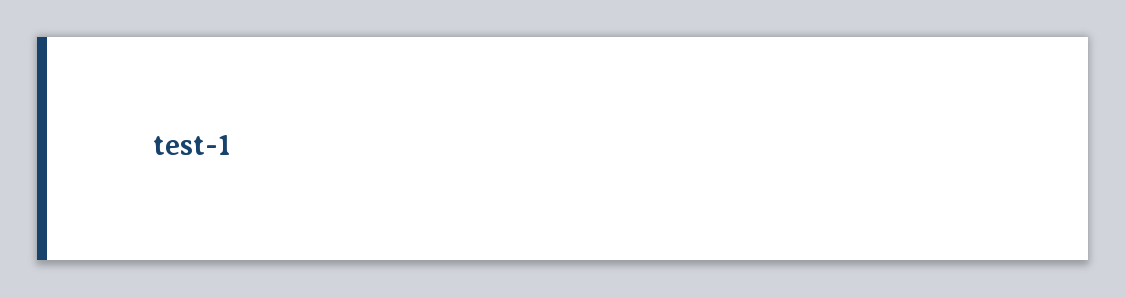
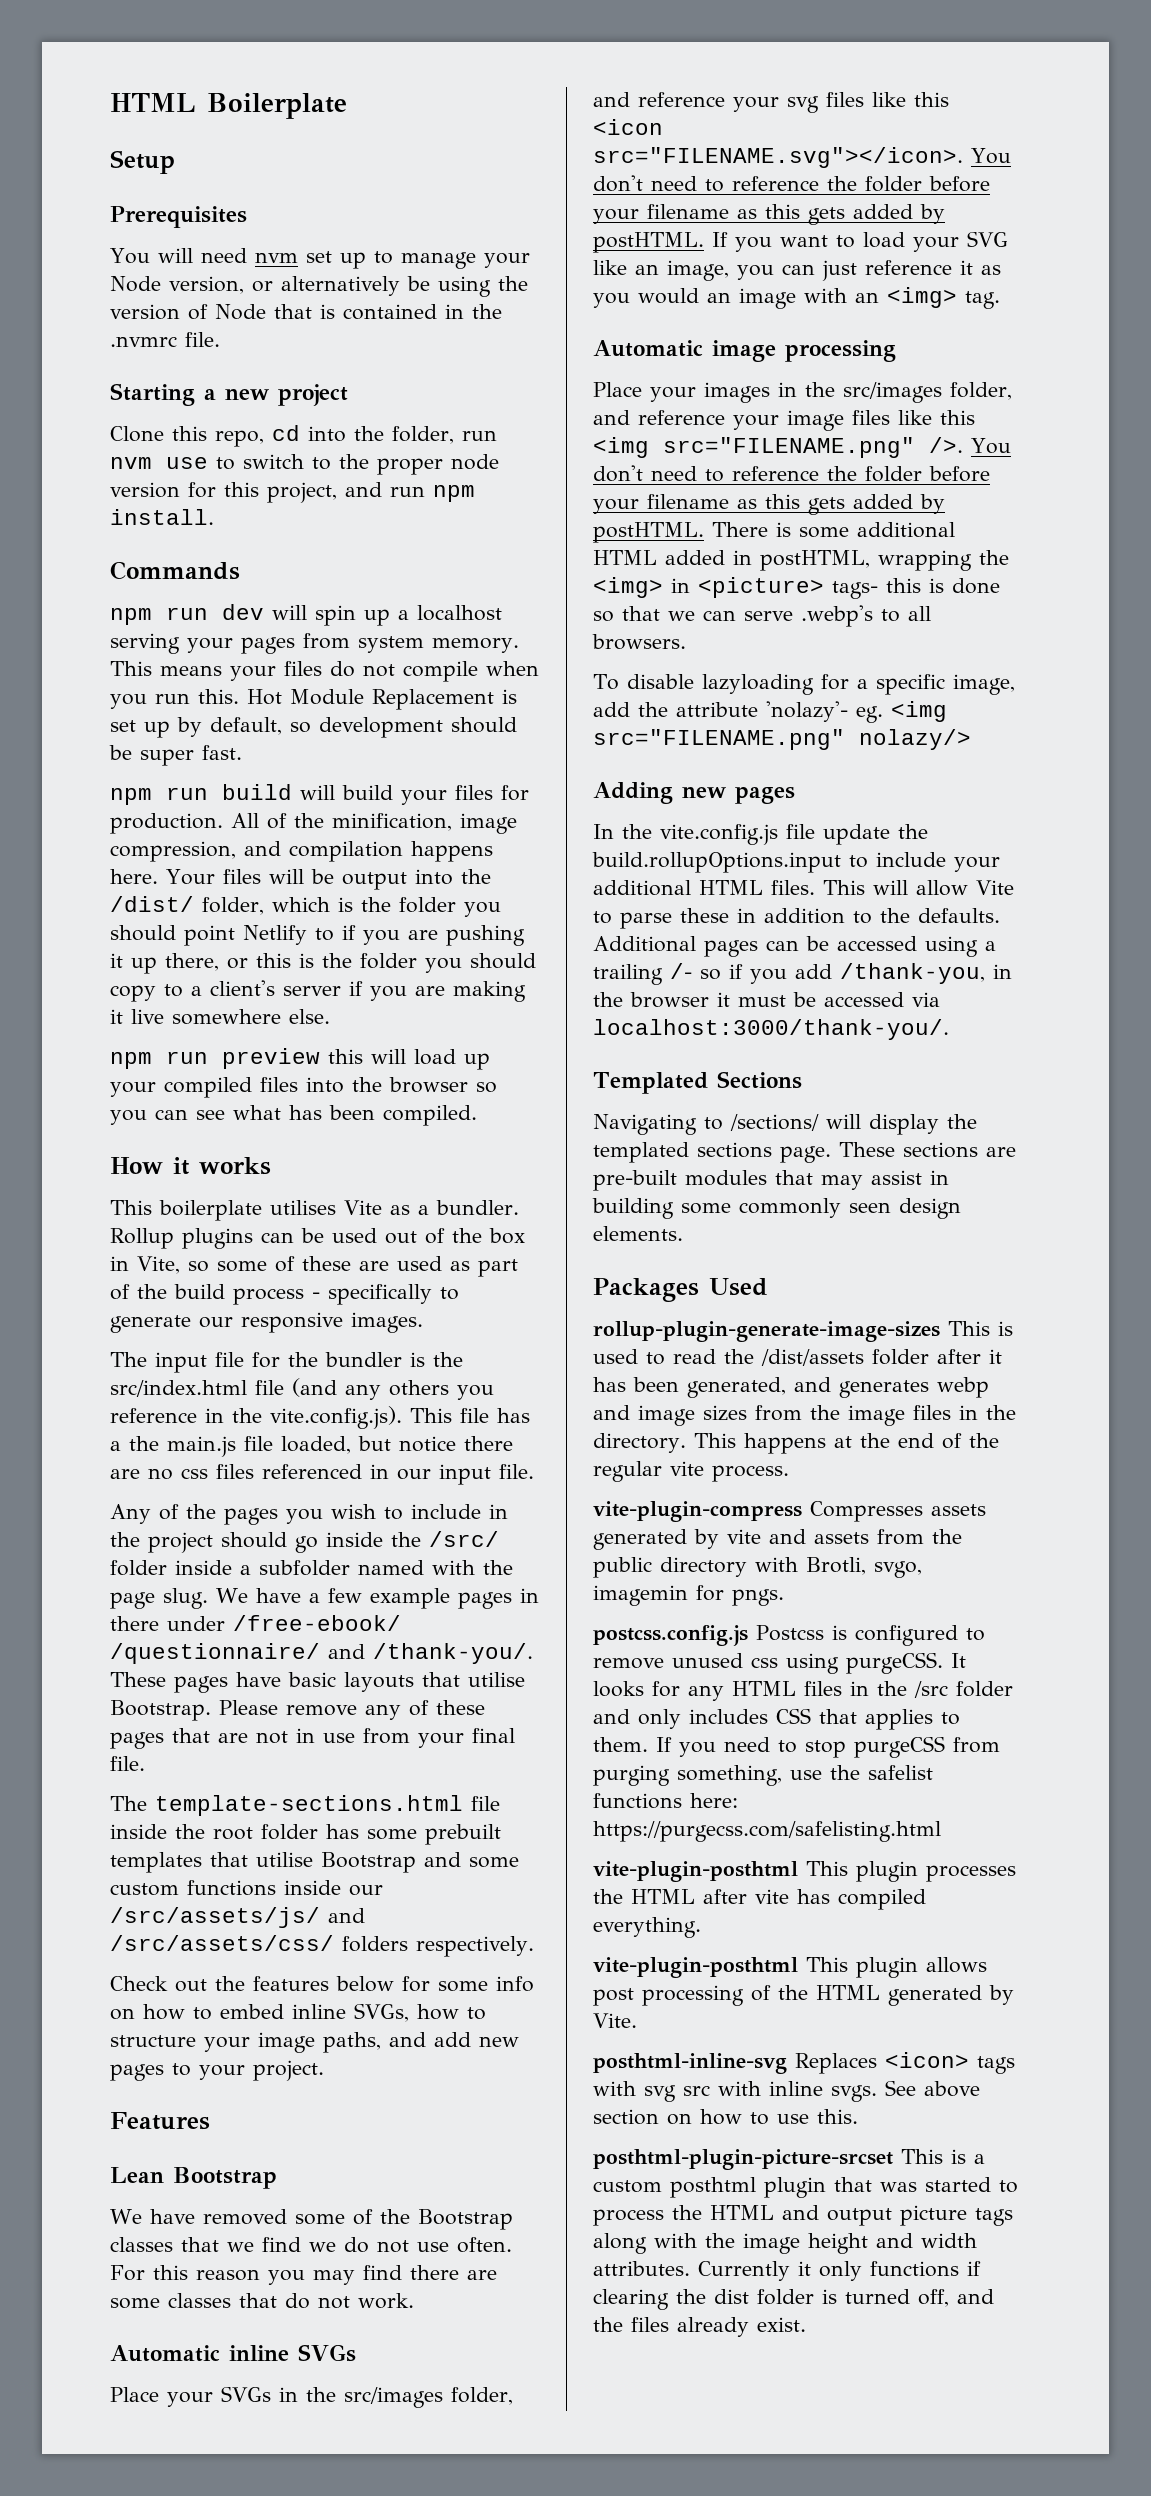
[153,135,231,155] test-1 -> [110,93,347,119] [110,150,175,174] [110,206,247,228] [110,248,530,269] [110,276,528,297] [110,304,502,320] [110,332,220,347] [110,383,348,406] [110,425,497,447] [110,454,499,475] [110,482,475,503] [110,509,214,525] [110,561,240,580] [110,604,502,626] [110,633,519,654] [110,661,539,682] [110,689,517,710] [110,717,517,738] [109,745,242,766] [110,784,529,805] [110,813,517,834] [110,841,493,862] [110,869,491,890] [110,896,501,917] [110,925,525,946] [110,953,536,974] [110,980,526,1002] [110,1009,330,1025] [110,1048,490,1070] [110,1077,497,1098] [110,1105,477,1126] [110,1157,271,1175] [110,1200,519,1221] [110,1228,525,1249] [110,1256,518,1277] [110,1284,459,1305] [110,1312,423,1333] [110,1352,463,1373] [110,1378,494,1400] [110,1406,530,1429] [110,1436,513,1457] [110,1464,534,1485] [110,1504,508,1525] [110,1531,499,1553] [110,1560,513,1576] [110,1588,539,1609] [110,1615,401,1631] [110,1643,533,1664] [110,1672,525,1693] [110,1700,485,1721] [110,1728,515,1749] [110,1756,145,1771] [110,1795,500,1816] [110,1824,501,1845] [110,1852,519,1873] [110,1880,383,1896] [110,1907,365,1928] [110,1935,534,1957] [110,1976,534,1992] [110,2003,486,2022] [110,2032,519,2053] [110,2060,324,2081] [110,2112,210,2130] [110,2167,277,2189] [110,2209,513,2230] [110,2237,512,2253] [110,2265,497,2285] [110,2293,414,2309] [110,2344,356,2362] [110,2386,513,2408] [593,92,949,113] [593,119,663,135] [593,147,1011,168] [593,175,990,192] [593,204,945,225] [593,231,1008,253] [593,260,1001,281] [593,287,1000,309] [593,340,896,362] [593,382,1012,403] [593,410,975,431] [593,437,1011,458] [593,465,990,482] [593,494,945,515] [593,522,955,543] [593,550,1009,571] [593,577,1000,599] [593,605,931,627] [592,634,686,650] [593,674,1015,695] [593,701,947,723] [593,729,971,750] [593,782,795,804] [593,824,928,845] [592,852,1000,873] [593,880,1014,896] [593,908,1000,929] [593,936,996,957] [593,963,1012,985] [593,992,940,1008] [593,1019,949,1040] [593,1071,802,1094] [593,1114,977,1135] [593,1142,1016,1163] [593,1170,949,1191] [592,1198,961,1219] [593,1226,683,1241] [593,1278,768,1302] [593,1321,1013,1342] [593,1349,1002,1366] [593,1377,989,1398] [593,1405,1016,1426] [593,1433,999,1454] [593,1461,789,1482] [593,1501,986,1522] [593,1529,962,1550] [593,1557,922,1578] [593,1585,784,1606] [593,1625,985,1646] [593,1652,966,1674] [593,1681,1013,1701] [593,1708,960,1730] [593,1736,1000,1758] [593,1765,933,1786] [593,1793,738,1809] [593,1821,941,1842] [593,1861,1016,1882] [593,1889,926,1910] [593,1917,701,1938] [593,1957,987,1978] [593,1985,1014,2006] [593,2013,637,2028] [593,2052,1015,2074] [593,2080,980,2102] [593,2109,858,2125] [593,2149,985,2170] [593,2177,1018,2198] [593,2205,1013,2226] [593,2233,977,2254] [593,2261,981,2281] [593,2289,994,2310] [593,2317,806,2337] HTML Boilerplate // Setup // Prerequisites // You will need nvm set up to manage your Node version, or alternatively be using the version of Node that is contained in the .nvmrc file. // Starting a new project // Clone this repo, cd into the folder, run nvm use to switch to the proper node version for this project, and run npm install. // Commands // npm run dev will spin up a localhost serving your pages from system memory. This means your files do not compile when you run this. Hot Module Replacement is set up by default, so development should be super fast. // npm run build will build your files for production. All of the minification, image compression, and compilation happens here. Your files will be output into the /dist/ folder, which is the folder you should point Netlify to if you are pushing it up there, or this is the folder you should copy to a client's server if you are making it live somewhere else. // npm run preview this will load up your compiled files into the browser so you can see what has been compiled. // How it works // This boilerplate utilises Vite as a bundler. Rollup plugins can be used out of the box in Vite, so some of these are used as part of the build process - specifically to generate our responsive images. // The input file for the bundler is the src/index.html file (and any others you reference in the vite.config.js). This file has a the main.js file loaded, but notice there are no css files referenced in our input file. // Any of the pages you wish to include in the project should go inside the /src/ folder inside a subfolder named with the page slug. We have a few example pages in there under /free-ebook/ /questionnaire/ and /thank-you/. These pages have basic layouts that utilise Bootstrap. Please remove any of these pages that are not in use from your final file. // The template-sections.html file inside the root folder has some prebuilt templates that utilise Bootstrap and some custom functions inside our /src/assets/js/ and /src/assets/css/ folders respectively. // Check out the features below for some info on how to embed inline SVGs, how to structure your image paths, and add new pages to your project. // Features // Lean Bootstrap // We have removed some of the Bootstrap classes that we find we do not use often. For this reason you may find there are some classes that do not work. // Automatic inline SVGs // Place your SVGs in the src/images folder, and reference your svg files like this <icon src="FILENAME.svg"></icon>. You don't need to reference the folder before your filename as this gets added by postHTML. If you want to load your SVG like an image, you can just reference it as you would an image with an <img> tag. // Automatic image processing // Place your images in the src/images folder, and reference your image files like this <img src="FILENAME.png" />. You don't need to reference the folder before your filename as this gets added by postHTML. There is some additional HTML added in postHTML, wrapping the <img> in <picture> tags- this is done so that we can serve .webp's to all browsers. // To disable lazyloading for a specific image, add the attribute 'nolazy'- eg. <img src="FILENAME.png" nolazy/> // Adding new pages // In the vite.config.js file update the build.rollupOptions.input to include your additional HTML files. This will allow Vite to parse these in addition to the defaults. Additional pages can be accessed using a trailing /- so if you add /thank-you, in the browser it must be accessed via localhost:3000/thank-you/. // Templated Sections // Navigating to /sections/ will display the templated sections page. These sections are pre-built modules that may assist in building some commonly seen design elements. // Packages Used // rollup-plugin-generate-image-sizes This is used to read the /dist/assets folder after it has been generated, and generates webp and image sizes from the image files in the directory. This happens at the end of the regular vite process. // vite-plugin-compress Compresses assets generated by vite and assets from the public directory with Brotli, svgo, imagemin for pngs. // postcss.config.js Postcss is configured to remove unused css using purgeCSS. It looks for any HTML files in the /src folder and only includes CSS that applies to them. If you need to stop purgeCSS from purging something, use the safelist functions here: https://purgecss.com/safelisting.html // vite-plugin-posthtml This plugin processes the HTML after vite has compiled everything. // vite-plugin-posthtml This plugin allows post processing of the HTML generated by Vite. // posthtml-inline-svg Replaces <icon> tags with svg src with inline svgs. See above section on how to use this. // posthtml-plugin-picture-srcset This is a custom posthtml plugin that was started to process the HTML and output picture tags along with the image height and width attributes. Currently it only functions if clearing the dist folder is turned off, and the files already exist.

